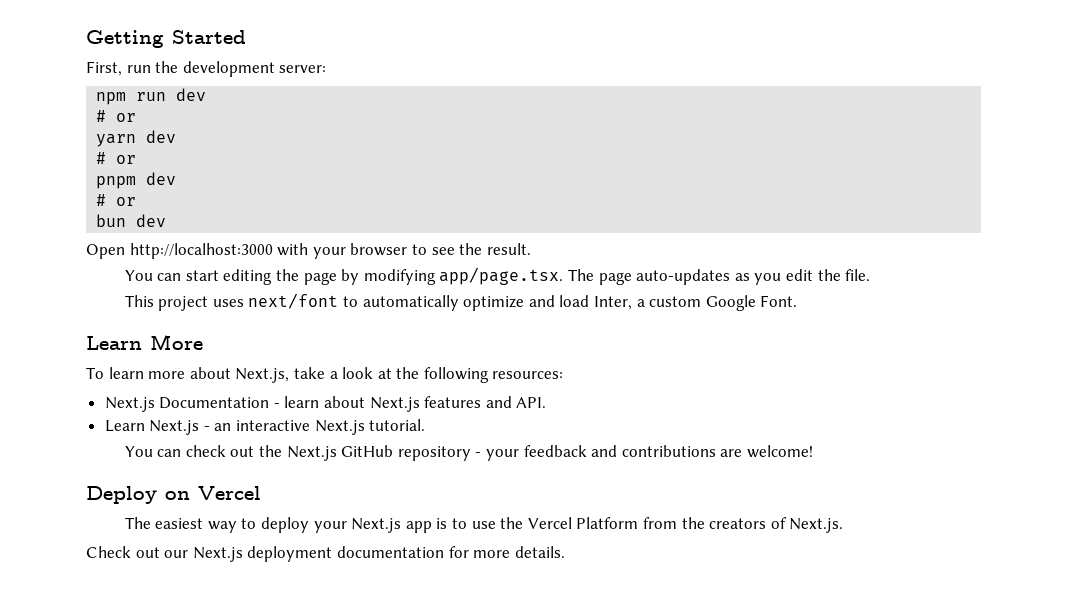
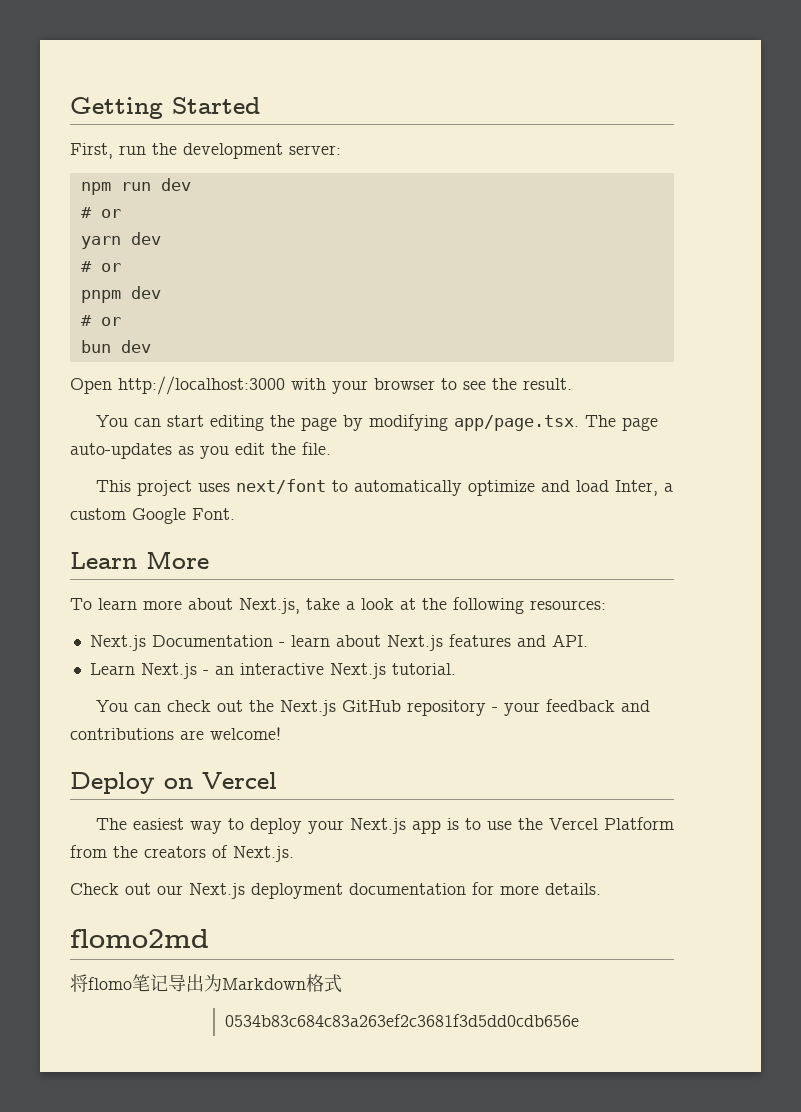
(565, 552) none -> [70,929,209,948] [70,974,342,993] [225,1014,580,1027] // flomo2md // 将flomo笔记导出为Markdown格式 // 0534b83c684c83a263ef2c3681f3d5dd0cdb656e

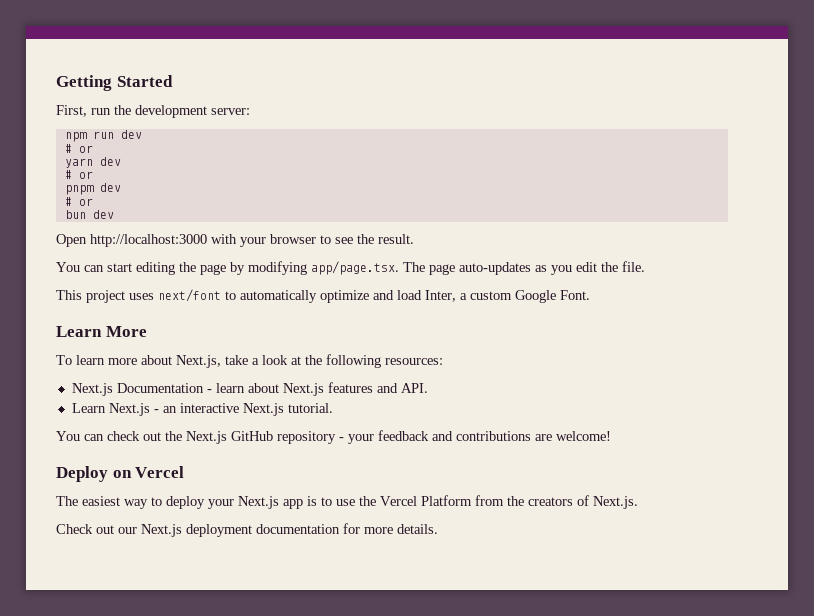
[70,929,209,948] [70,974,342,993] [225,1014,580,1027] // flomo2md // 将flomo笔记导出为Markdown格式 // 0534b83c684c83a263ef2c3681f3d5dd0cdb656e -> (438, 529) none

